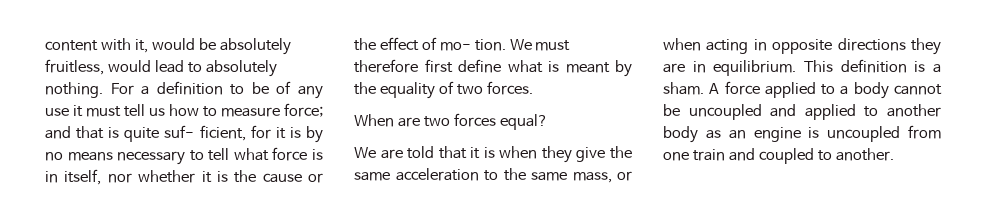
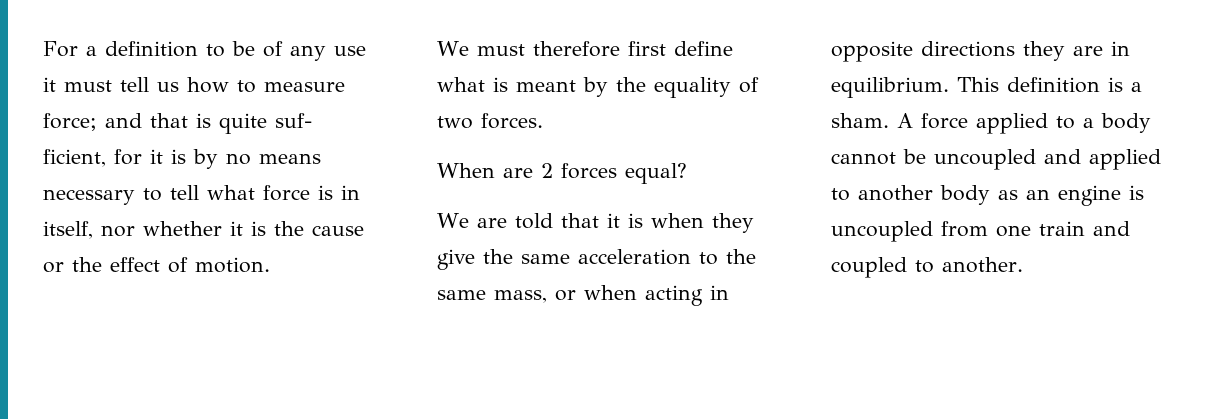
[45,38,291,55] [45,59,277,77] [45,82,103,98] content with it, would be absolutely fruitless, would lead to absolutely nothing. -> (43, 49) none
[439,39,506,51] mo- tion. -> [195,257,270,273] motion. //
[423,116,450,127] two -> [541,163,553,178] 2

